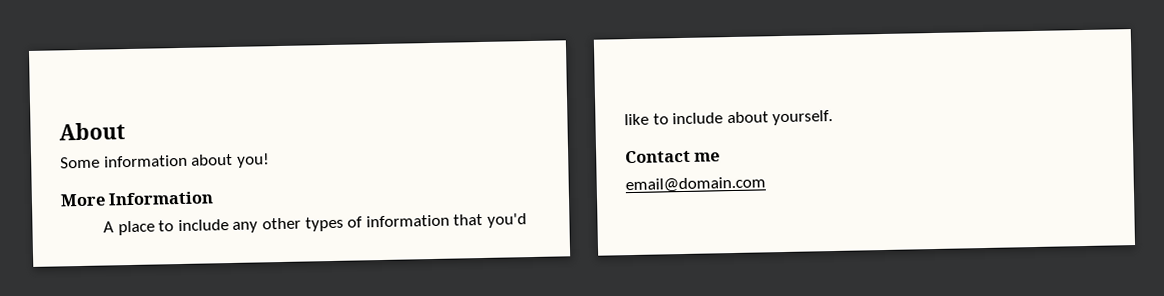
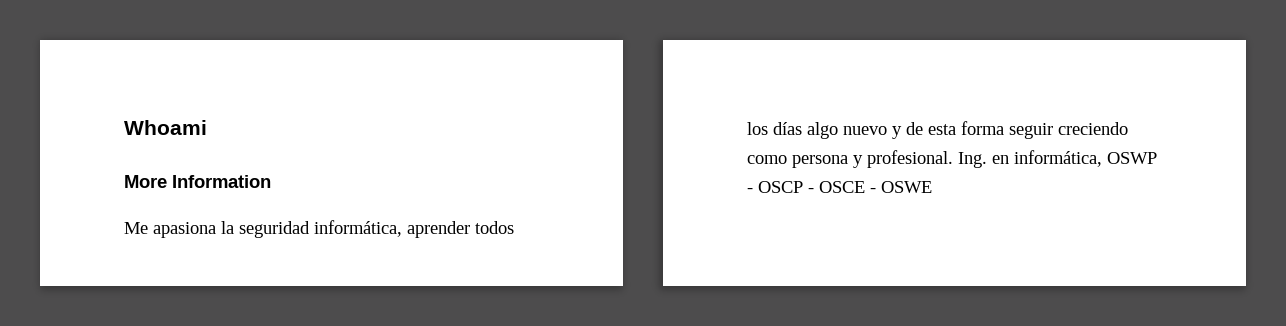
[59,122,126,141] [60,153,270,169] [60,191,215,207] [103,213,528,236] [624,109,834,126] [625,149,721,164] [625,176,766,194] About // Some information about you! // More Information // A place to include any other types of information that you'd like to include about yourself. // Contact me // email@domain.com -> [124,120,207,135] [124,175,271,188] [124,220,514,238] [747,121,1128,139] [747,150,1157,168] [747,181,932,193] Whoami // More Information // Me apasiona la seguridad informática, aprender todos los días algo nuevo y de esta forma seguir creciendo como persona y profesional. Ing. en informática, OSWP - OSCP - OSCE - OSWE

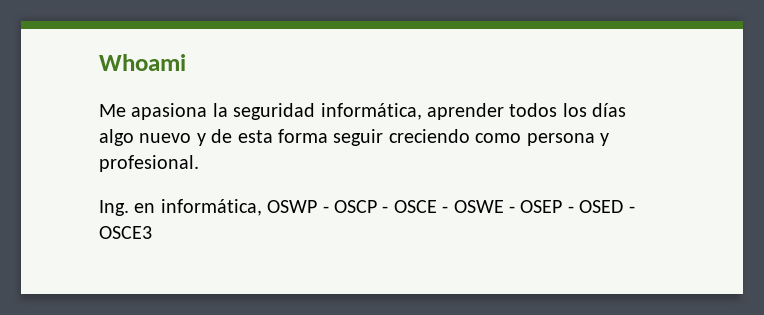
[124,175,271,188] // More Information -> (186, 62) none
(953, 159) none -> (199, 163) //
(932, 187) none -> [508,200,635,213] [99,226,152,239] - OSEP - OSED - OSCE3

